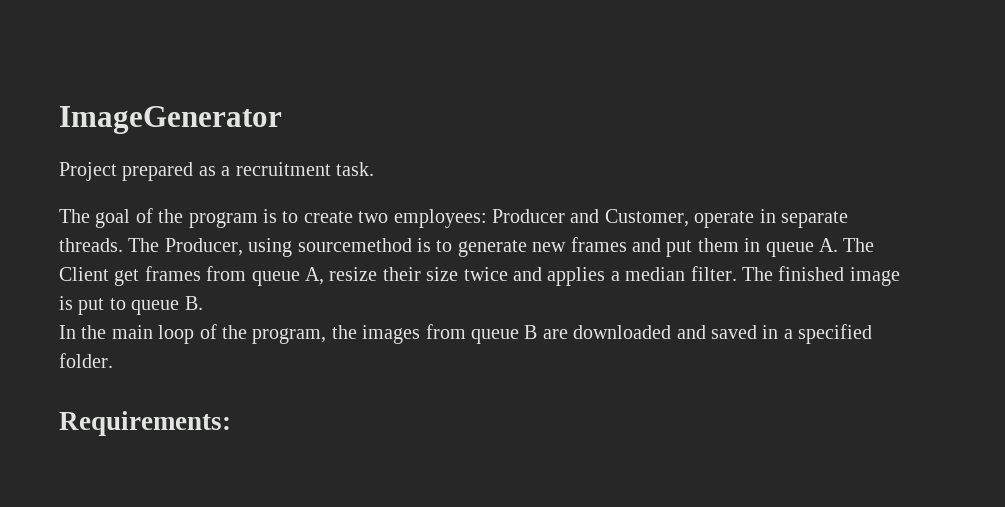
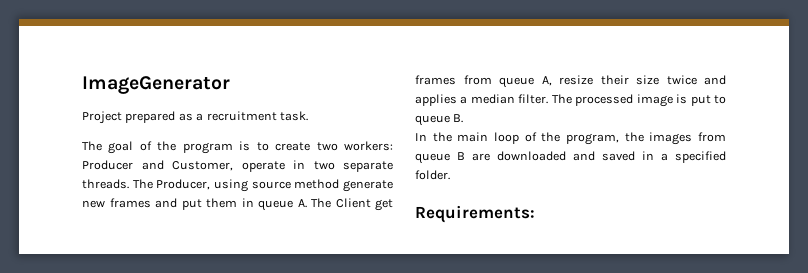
[393,209,487,228] employees: -> [344,141,394,151] workers:
(776, 216) none -> [313,161,335,170] two
[297,238,453,252] sourcemethod is to -> [251,179,340,189] source method
[778,266,845,281] finished -> [575,94,634,106] processed

